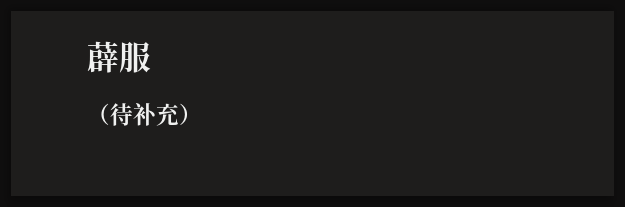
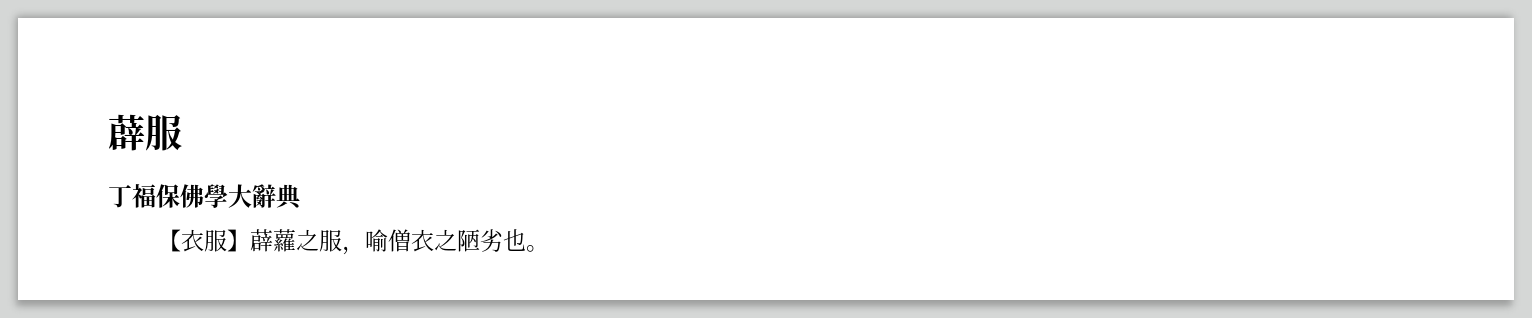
[87,103,202,126] （待补充） -> [108,184,303,210] [157,229,549,255] 丁福保佛學大辭典 // 【衣服】薜蘿之服，喻僧衣之陋劣也。

